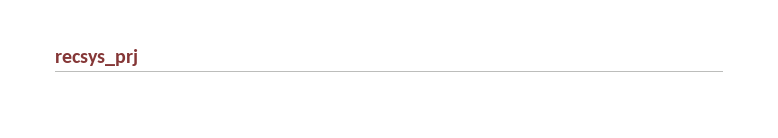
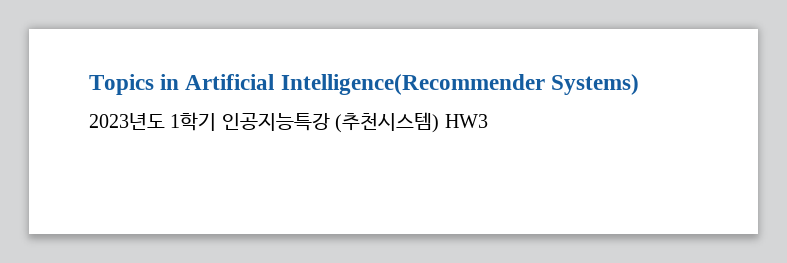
[55,49,138,66] recsys_prj -> [89,74,639,95] [89,112,488,133] Topics in Artificial Intelligence(Recommender Systems) // 2023년도 1학기 인공지능특강 (추천시스템) HW3

